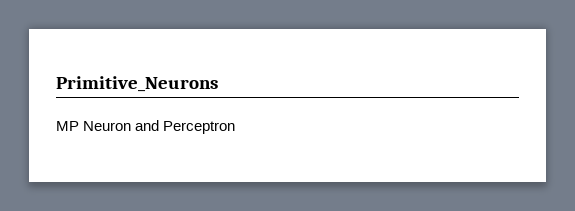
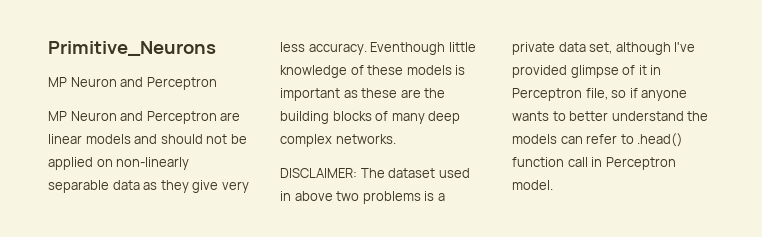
(236, 127) none -> [48,111,241,124] [48,134,247,144] [48,157,190,170] [48,180,249,193] [280,42,476,55] [280,65,466,78] [280,88,446,101] [280,111,461,124] [280,134,396,147] [280,168,470,178] [280,191,445,204] [512,42,696,55] [512,65,662,78] [512,88,688,101] [512,111,709,121] [512,133,684,147] [512,157,676,170] [512,180,553,190] // MP Neuron and Perceptron are linear models and should not be applied on non-linearly separable data as they give very less accuracy. Eventhough little knowledge of these models is important as these are the building blocks of many deep complex networks. // DISCLAIMER: The dataset used in above two problems is a private data set, although I've provided glimpse of it in Perceptron file, so if anyone wants to better understand the models can refer to .head() function call in Perceptron model.

